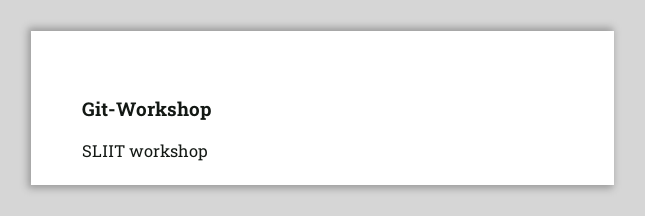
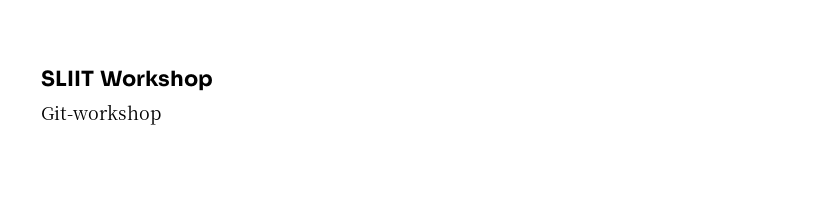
[82,101,212,120] [82,144,209,161] Git-Workshop // SLIIT workshop -> [41,70,213,91] [41,104,161,125] SLIIT Workshop // Git-workshop

